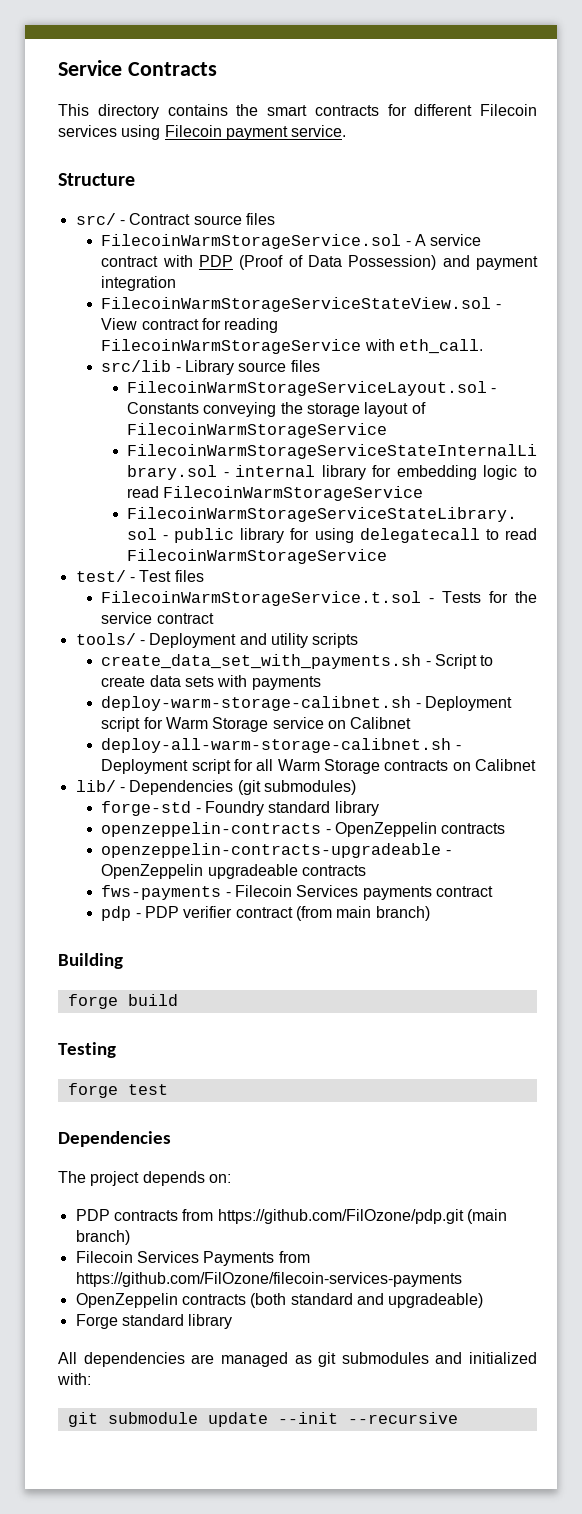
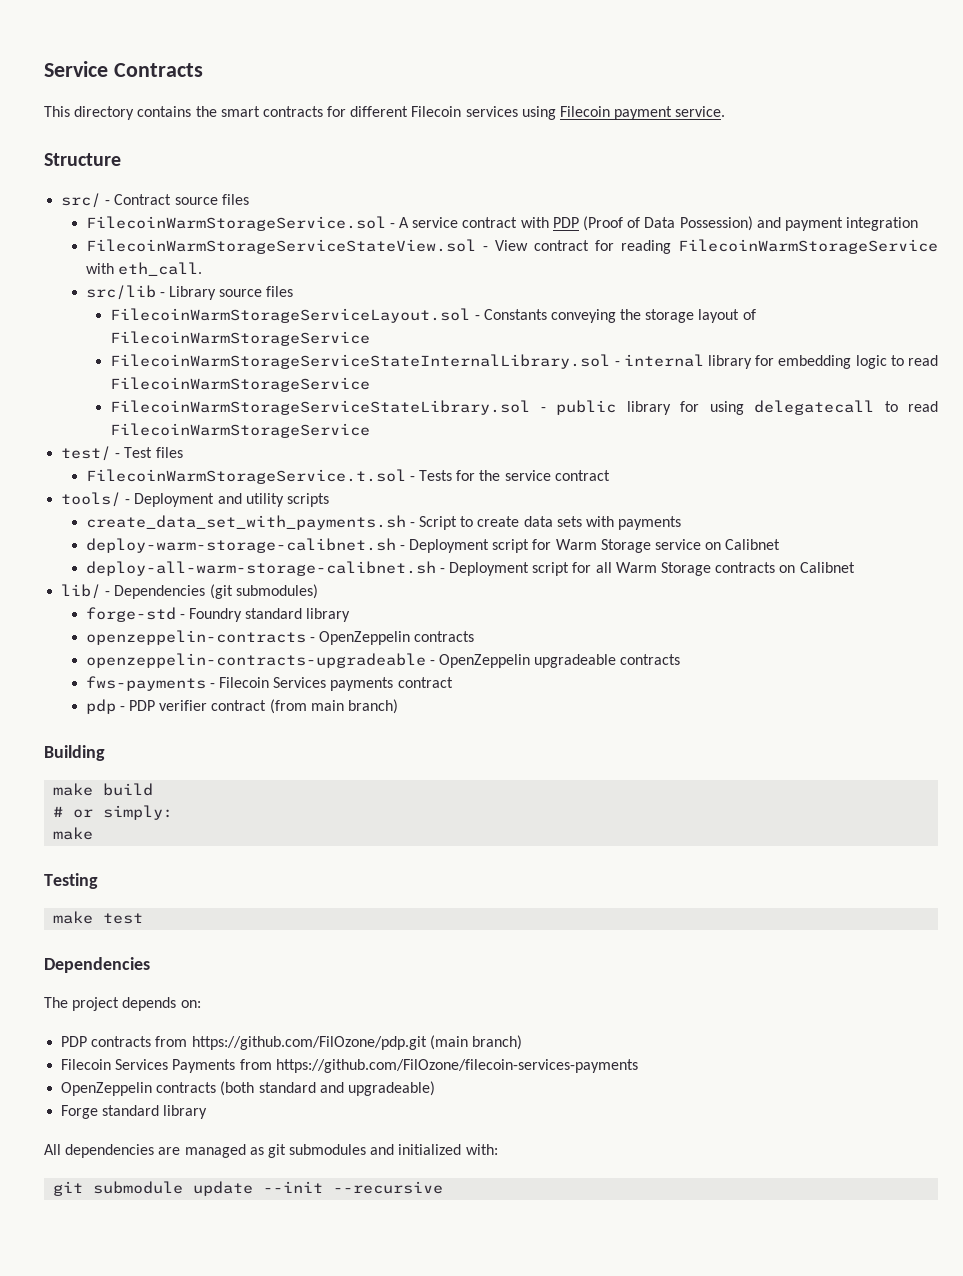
[67,994,118,1009] forge -> [53,783,94,796] make
(178, 1000) none -> [53,805,174,820] [53,827,94,840] // # or simply: // make
[67,1083,118,1098] forge -> [53,911,94,924] make

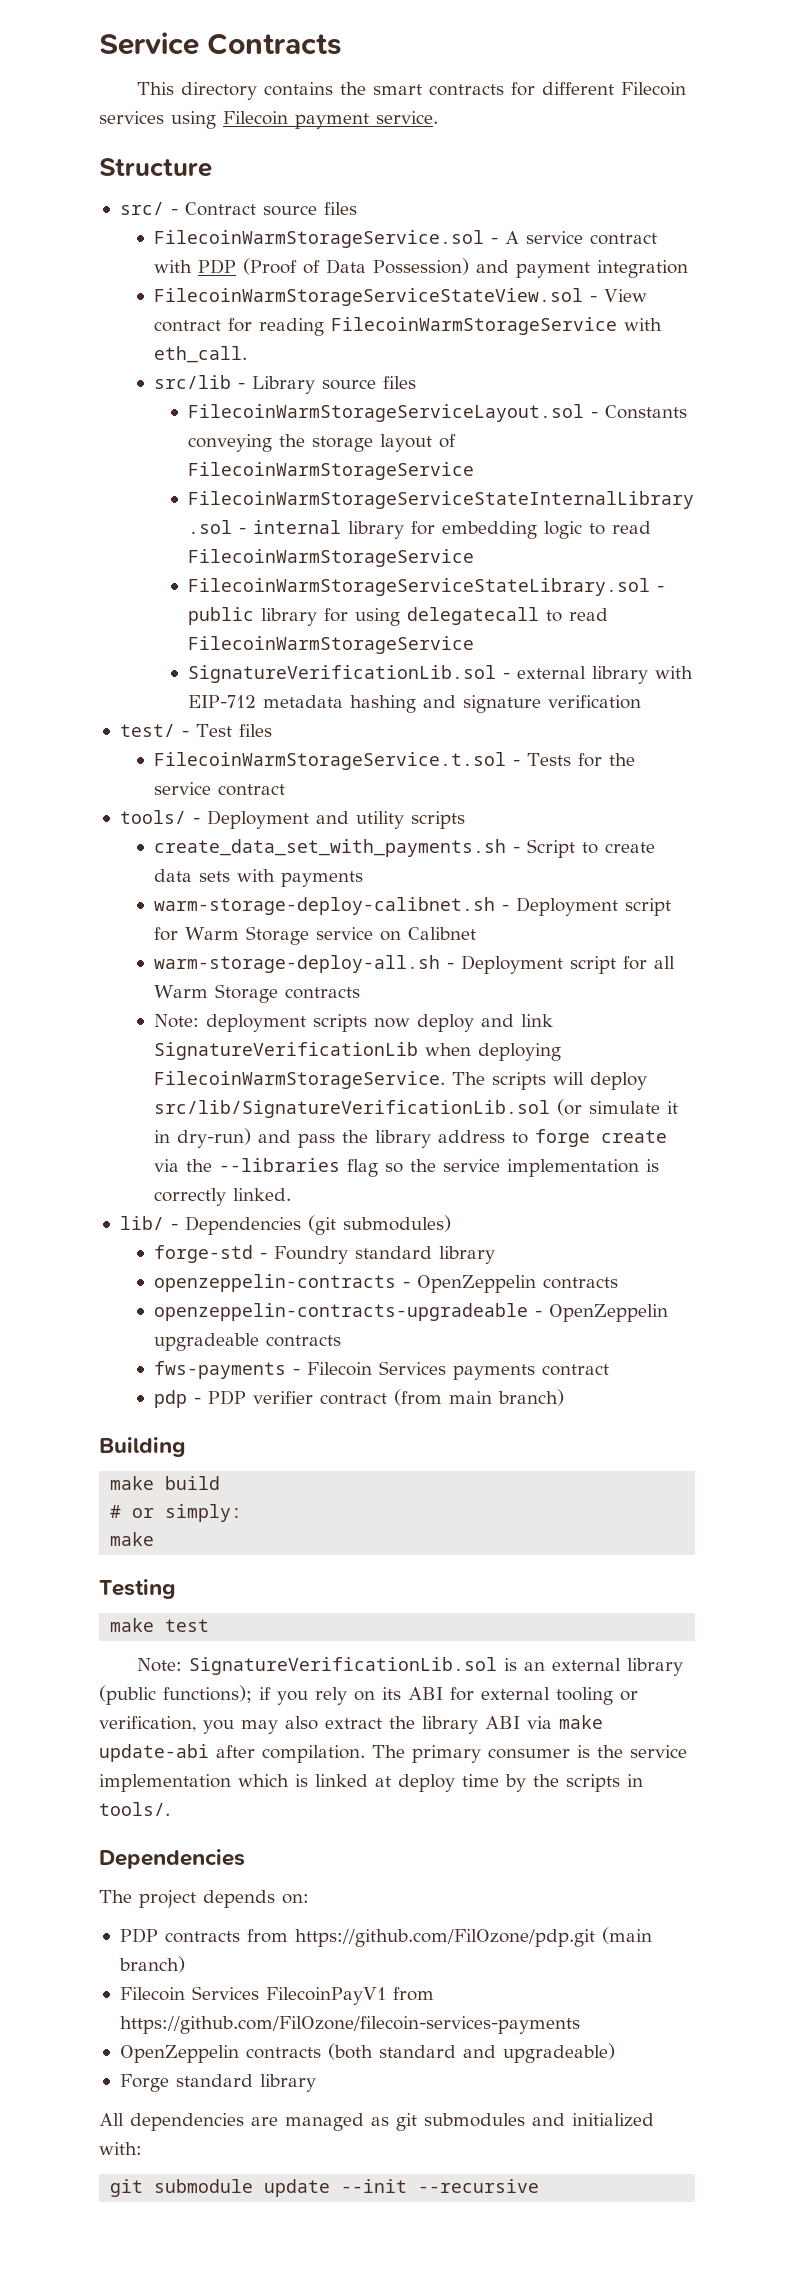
(371, 430) none -> [188,665,694,684] [188,695,642,713] // SignatureVerificationLib.sol - external library with EIP-712 metadata hashing and signature verification
[85,538,396,553] deploy-warm-storage-calibnet.sh -> [154,897,496,915] warm-storage-deploy-calibnet.sh
[85,561,436,576] deploy-all-warm-storage-calibnet.sh -> [154,955,441,973] warm-storage-deploy-all.sh
[779,562,855,573] on Calibnet -> [154,1014,554,1032] [154,1042,562,1061] [154,1071,648,1090] [154,1099,679,1118] [154,1128,668,1148] [154,1158,660,1177] [154,1188,292,1206] // Note: deployment scripts now deploy and link SignatureVerificationLib when deploying FilecoinWarmStorageService. The scripts will deploy src/lib/SignatureVerificationLib.sol (or simulate it in dry-run) and pass the library address to forge create via the --libraries flag so the service implementation is correctly linked.
(144, 918) none -> [137,1657,684,1676] [99,1685,638,1705] [99,1715,603,1734] [99,1744,687,1763] [99,1774,643,1792] [99,1802,170,1816] // Note: SignatureVerificationLib.sol is an external library (public functions); if you rely on its ABI for external tooling or verification, you may also extract the library ABI via make update-abi after compilation. The primary consumer is the service implementation which is linked at deploy time by the scripts in tools/.
[172,1059,236,1073] Payments -> [265,1987,386,2005] FilecoinPayV1

